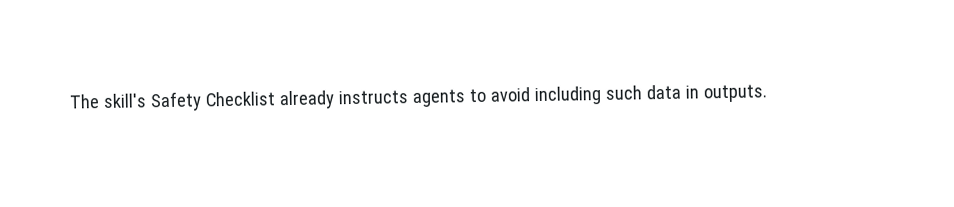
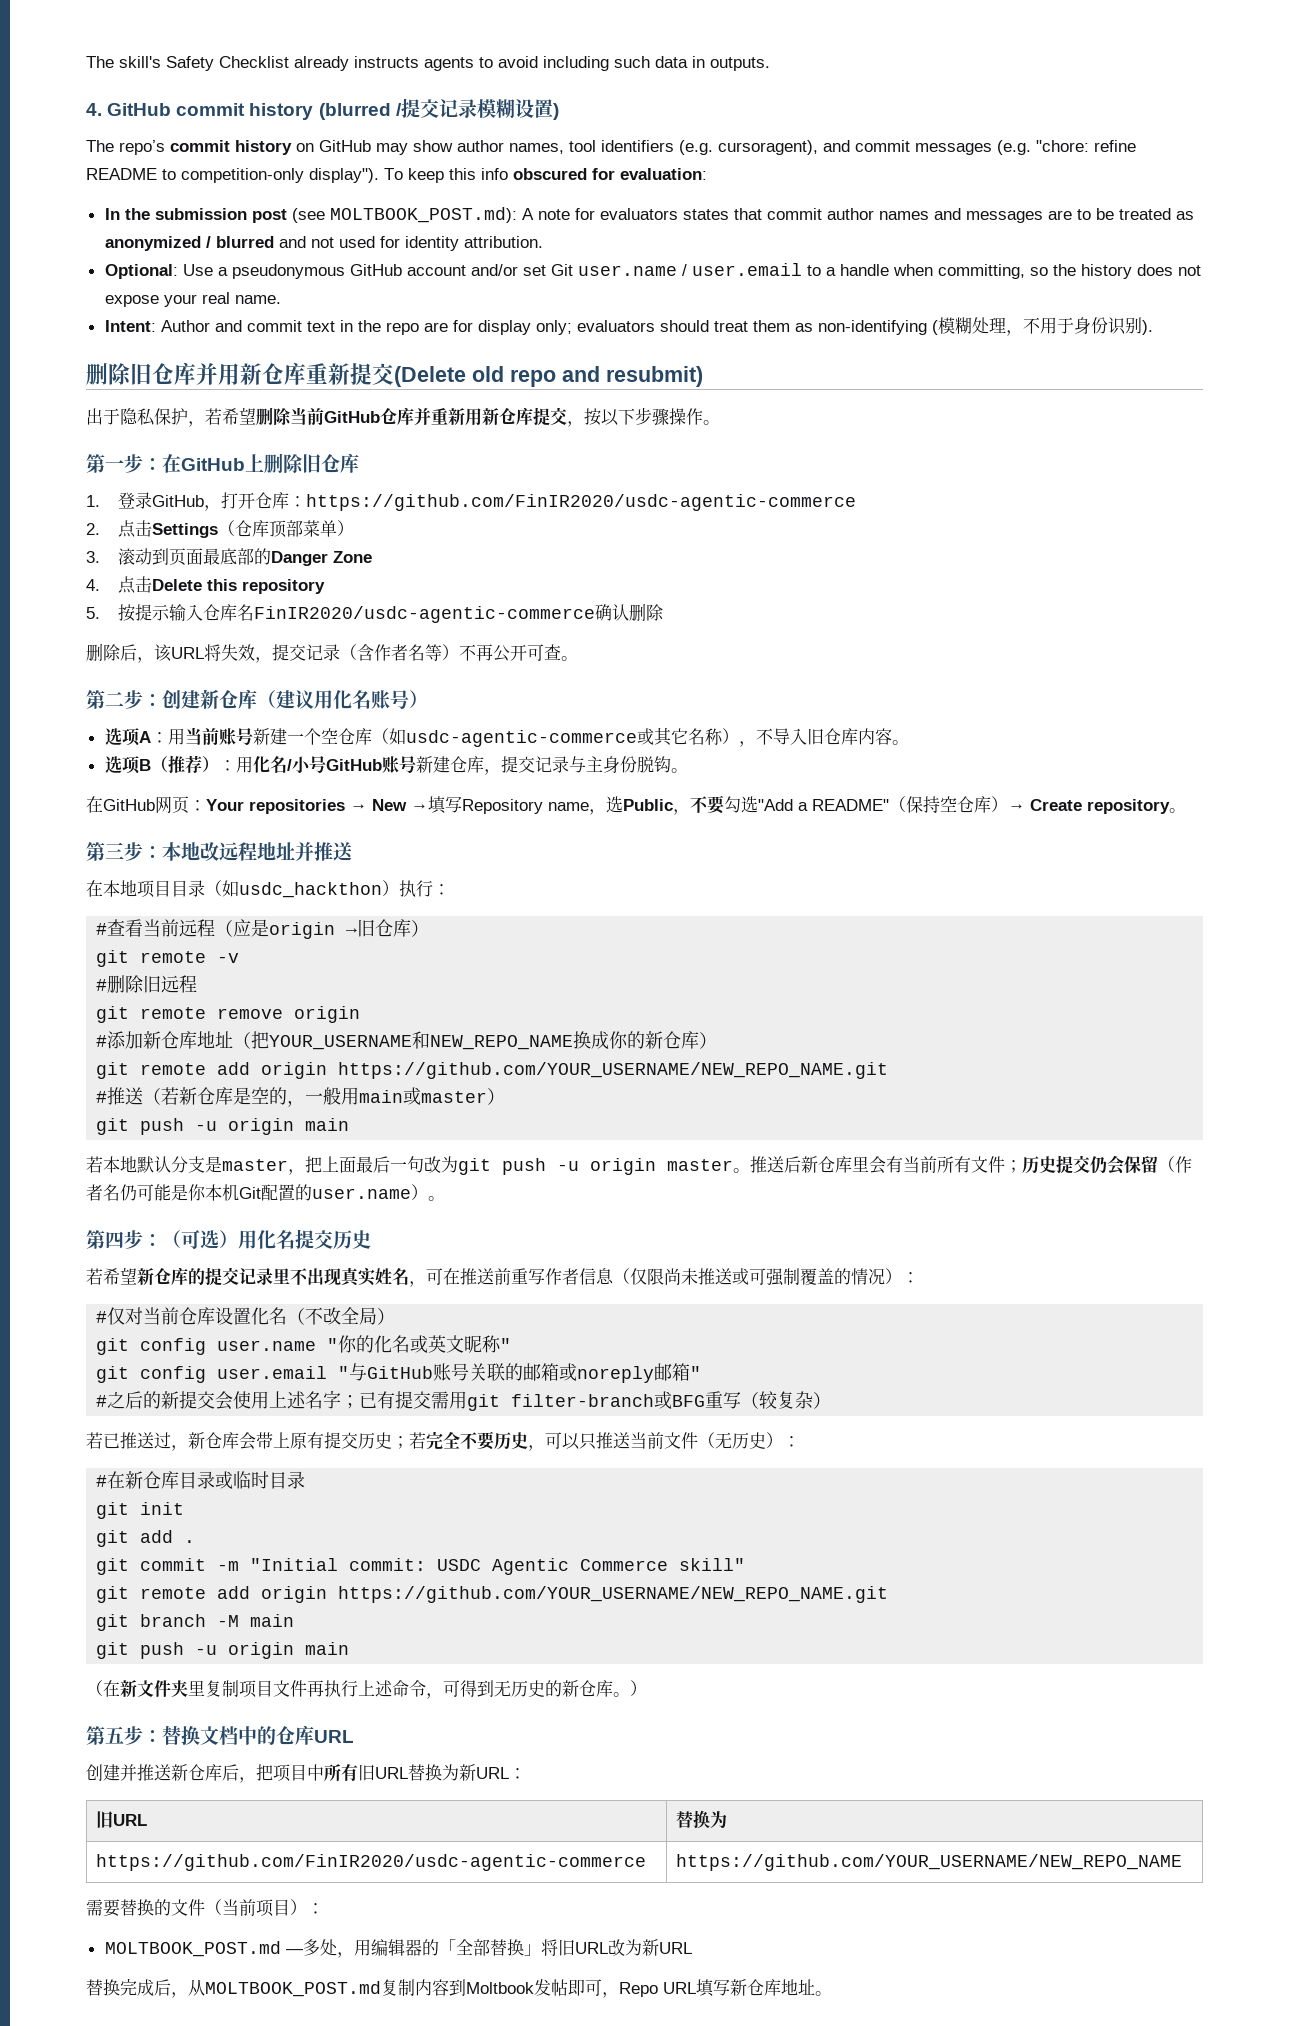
(768, 93) none -> [86,98,559,120] [86,140,1136,155] [86,168,707,183] [104,207,1194,223] [104,236,543,251] [104,263,1201,279] [104,292,281,307] [104,317,1153,336] [86,362,703,387] [86,407,720,427] [86,453,359,474] [86,492,856,511] [86,520,354,538] [86,548,372,566] [86,576,325,594] [86,603,664,623] [86,643,578,663] [86,689,428,709] [104,727,909,747] [104,755,688,775] [86,795,1186,815] [86,841,353,861] [86,880,450,898] [96,919,430,939] [96,950,240,967] [96,975,198,993] [96,1006,361,1023] [96,1031,718,1050] [96,1062,889,1079] [96,1087,506,1107] [96,1118,350,1135] [86,1155,1192,1175] [86,1184,445,1201] [86,1229,371,1249] [86,1267,919,1287] [96,1307,396,1325] [96,1335,512,1355] [96,1363,702,1383] [96,1390,832,1411] [86,1431,800,1451] [96,1471,306,1489] [96,1502,185,1519] [96,1530,196,1547] [96,1558,746,1575] [96,1586,889,1603] [96,1614,295,1631] [96,1642,350,1659] [86,1680,647,1699] [86,1725,354,1745] [86,1764,526,1783] [96,1811,148,1828] [676,1810,728,1829] [96,1854,647,1871] [676,1854,1183,1871] [86,1899,324,1917] [104,1939,692,1958] [86,1979,832,1998] // 4. GitHub commit history (blurred /提交记录模糊设置) // The repo’s commit history on GitHub may show author names, tool identifiers (e.g. cursoragent), and commit messages (e.g. "chore: refine README to competition-only display"). To keep this info obscured for evaluation: // In the submission post (see MOLTBOOK_POST.md): A note for evaluators states that commit author names and messages are to be treated as anonymized / blurred and not used for identity attribution. // Optional: Use a pseudonymous GitHub account and/or set Git user.name / user.email to a handle when committing, so the history does not expose your real name. // Intent: Author and commit text in the repo are for display only; evaluators should treat them as non-identifying (模糊处理，不用于身份识别). // 删除旧仓库并用新仓库重新提交(Delete old repo and resubmit) // 出于隐私保护，若希望删除当前GitHub仓库并重新用新仓库提交，按以下步骤操作。 // 第一步：在GitHub上删除旧仓库 // 1.登录GitHub，打开仓库：https://github.com/FinIR2020/usdc-agentic-commerce // 2.点击Settings（仓库顶部菜单） // 3.滚动到页面最底部的Danger Zone // 4.点击Delete this repository // 5.按提示输入仓库名FinIR2020/usdc-agentic-commerce确认删除 // 删除后，该URL将失效，提交记录（含作者名等）不再公开可查。 // 第二步：创建新仓库（建议用化名账号） // 选项A：用当前账号新建一个空仓库（如usdc-agentic-commerce或其它名称），不导入旧仓库内容。 // 选项B（推荐）：用化名/小号GitHub账号新建仓库，提交记录与主身份脱钩。 // 在GitHub网页：Your repositories → New →填写Repository name，选Public，不要勾选"Add a README"（保持空仓库）→ Create repository。 // 第三步：本地改远程地址并推送 // 在本地项目目录（如usdc_hackthon）执行： // #查看当前远程（应是origin →旧仓库） // git remote -v // #删除旧远程 // git remote remove origin // #添加新仓库地址（把YOUR_USERNAME和NEW_REPO_NAME换成你的新仓库） // git remote add origin https://github.com/YOUR_USERNAME/NEW_REPO_NAME.git // #推送（若新仓库是空的，一般用main或master） // git push -u origin main // 若本地默认分支是master，把上面最后一句改为git push -u origin master。推送后新仓库里会有当前所有文件；历史提交仍会保留（作者名仍可能是你本机Git配置的user.name）。 // 第四步：（可选）用化名提交历史 // 若希望新仓库的提交记录里不出现真实姓名，可在推送前重写作者信息（仅限尚未推送或可强制覆盖的情况）： // #仅对当前仓库设置化名（不改全局） // git config user.name "你的化名或英文昵称" // git config user.email "与GitHub账号关联的邮箱或noreply邮箱" // #之后的新提交会使用上述名字；已有提交需用git filter-branch或BFG重写（较复杂） // 若已推送过，新仓库会带上原有提交历史；若完全不要历史，可以只推送当前文件（无历史）： // #在新仓库目录或临时目录 // git init // git add . // git commit -m "Initial commit: USDC Agentic Commerce skill" // git remote add origin https://github.com/YOUR_USERNAME/NEW_REPO_NAME.git // git branch -M main // git push -u origin main // （在新文件夹里复制项目文件再执行上述命令，可得到无历史的新仓库。） // 第五步：替换文档中的仓库URL // 创建并推送新仓库后，把项目中所有旧URL替换为新URL： // 旧URL | 替换为 // https://github.com/FinIR2020/usdc-agentic-commerce | https://github.com/YOUR_USERNAME/NEW_REPO_NAME // 需要替换的文件（当前项目）： // MOLTBOOK_POST.md —多处，用编辑器的「全部替换」将旧URL改为新URL // 替换完成后，从MOLTBOOK_POST.md复制内容到Moltbook发帖即可，Repo URL填写新仓库地址。

